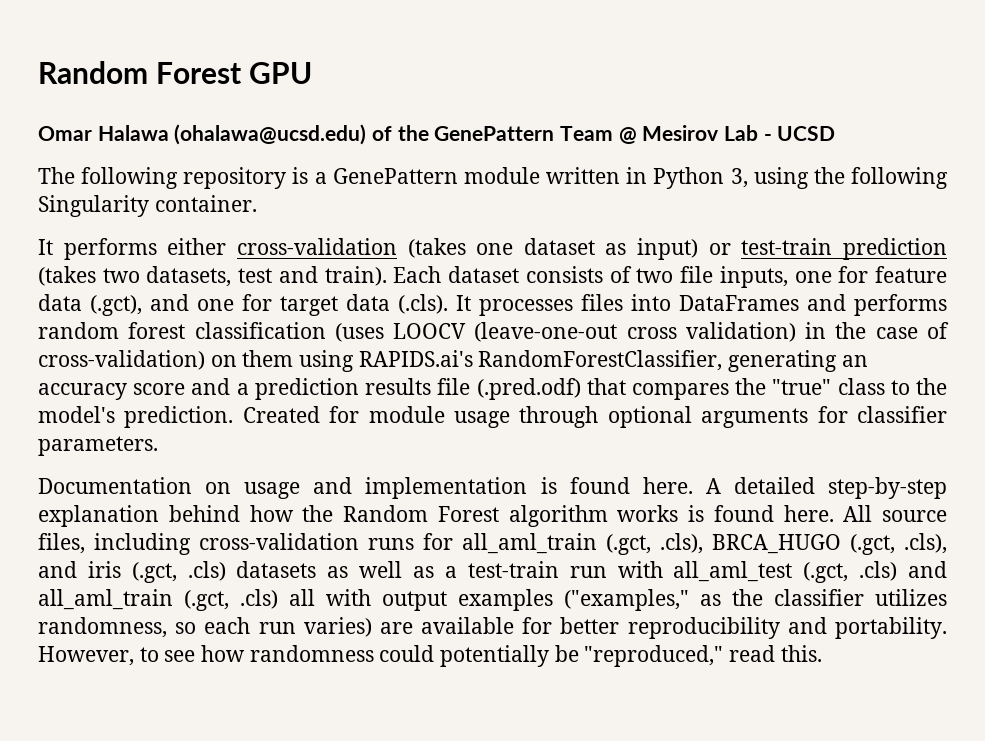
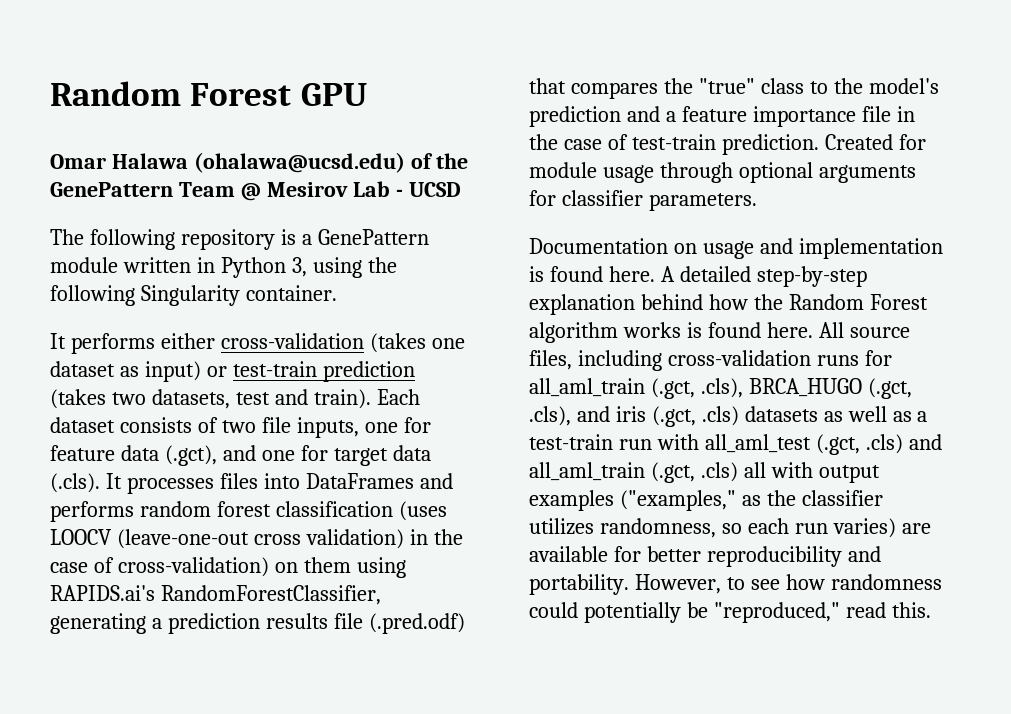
[841,355,868,367] [38,378,231,400] an accuracy score and -> (146, 623) none
(115, 414) none -> [529,106,915,127] [529,134,716,150] prediction and a feature importance file in the case of test-train

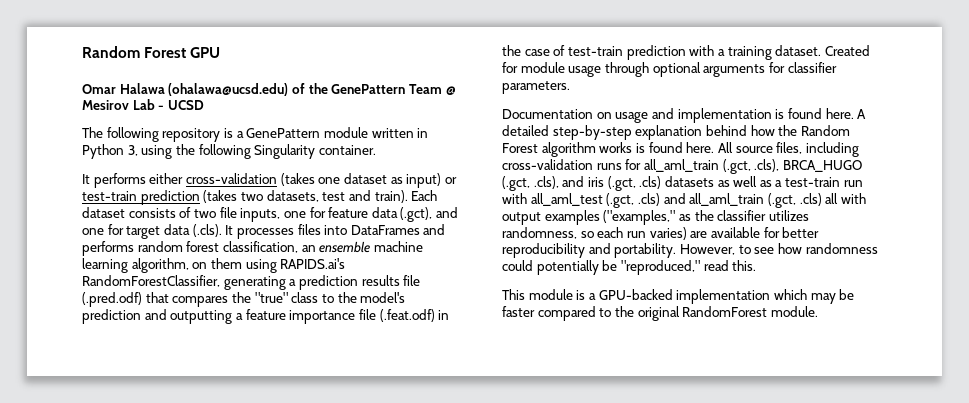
[275,501,447,521] [50,529,463,549] [50,557,269,577] classification (uses LOOCV (leave-one-out cross validation) in the case of cross-validation) -> [222,241,423,253] [82,258,189,273] classification, an ensemble machine learning algorithm,
(660, 114) none -> [170,310,233,324] outputting
(891, 114) none -> [379,309,435,322] (.feat.odf)
[721,134,819,155] prediction. -> [626,45,822,60] prediction with a training dataset.
(931, 610) none -> [502,289,855,304] [502,306,818,321] // This module is a GPU-backed implementation which may be faster compared to the original RandomForest module.

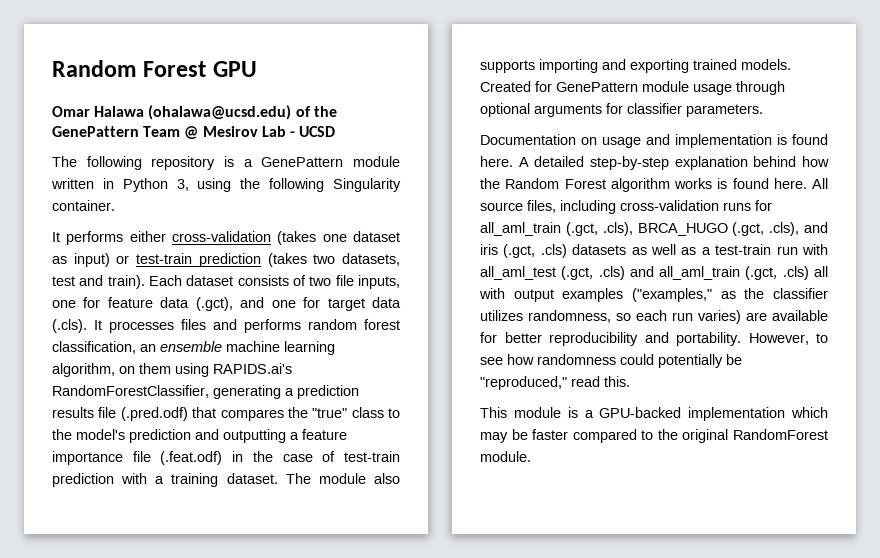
[324,225,420,235] into DataFrames -> (206, 324) none
(822, 50) none -> [285,473,400,484] [480,59,791,73] The module also supports importing and exporting trained models.
(518, 67) none -> [556,82,638,92] GenePattern

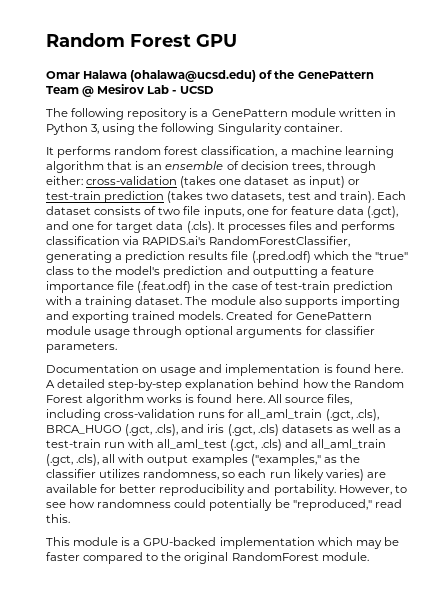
[129,231,166,242] either -> [114,146,394,158] [46,161,376,173] [46,176,83,185] random forest classification, a machine learning algorithm that is an ensemble of decision trees, through either:
[308,319,400,330] [52,341,335,355] [52,363,209,377] random forest classification, an ensemble machine learning algorithm, on them using -> [46,236,140,245] classification via
[192,407,284,421] that compares -> [313,251,349,260] which
[782,266,809,280] .cls) -> [76,454,100,466] .cls),
(693, 316) none -> [293,469,324,481] likely

